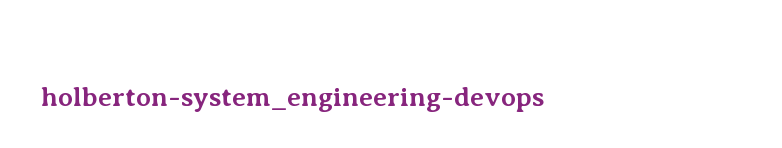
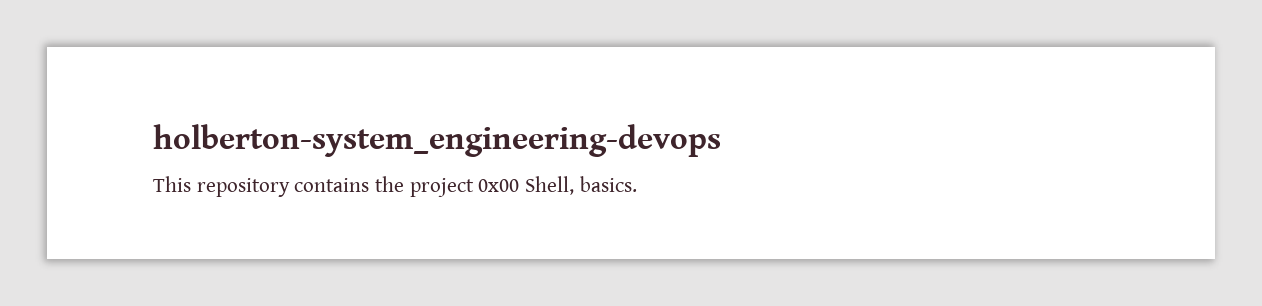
(544, 99) none -> [153,176,637,197] // This repository contains the project 0x00 Shell, basics.

